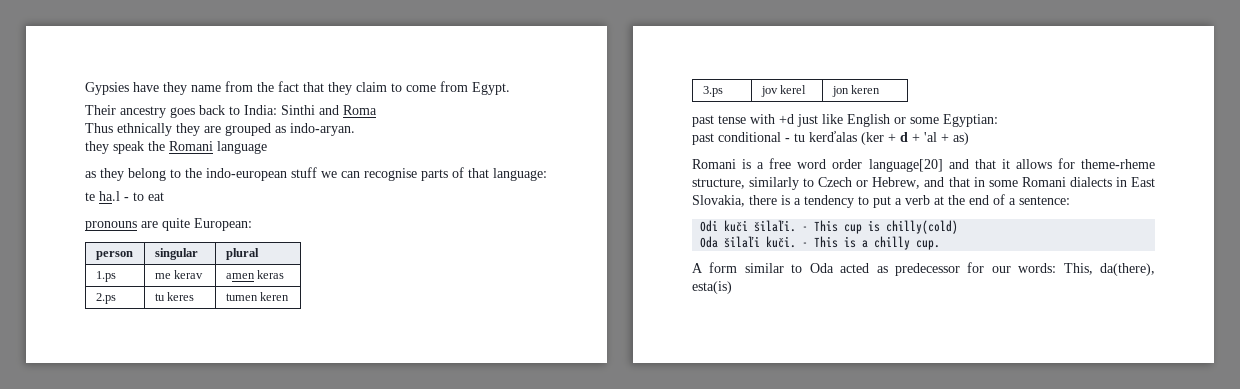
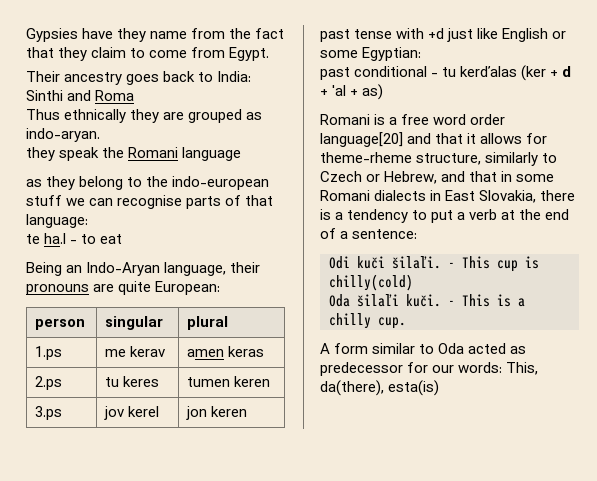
(164, 196) none -> [26,262,261,276] Being an Indo-Aryan language, their

